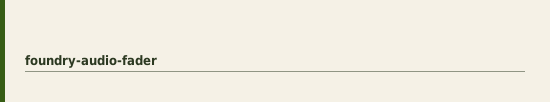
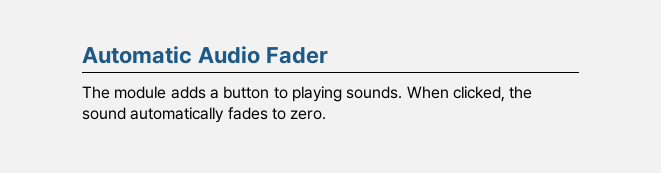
[25,55,157,68] foundry-audio-fader -> [82,46,329,64] [82,86,533,102] [82,107,327,123] Automatic Audio Fader // Thе module adds a button to playing sounds. When clicked, the sound automatically fades to zero.

